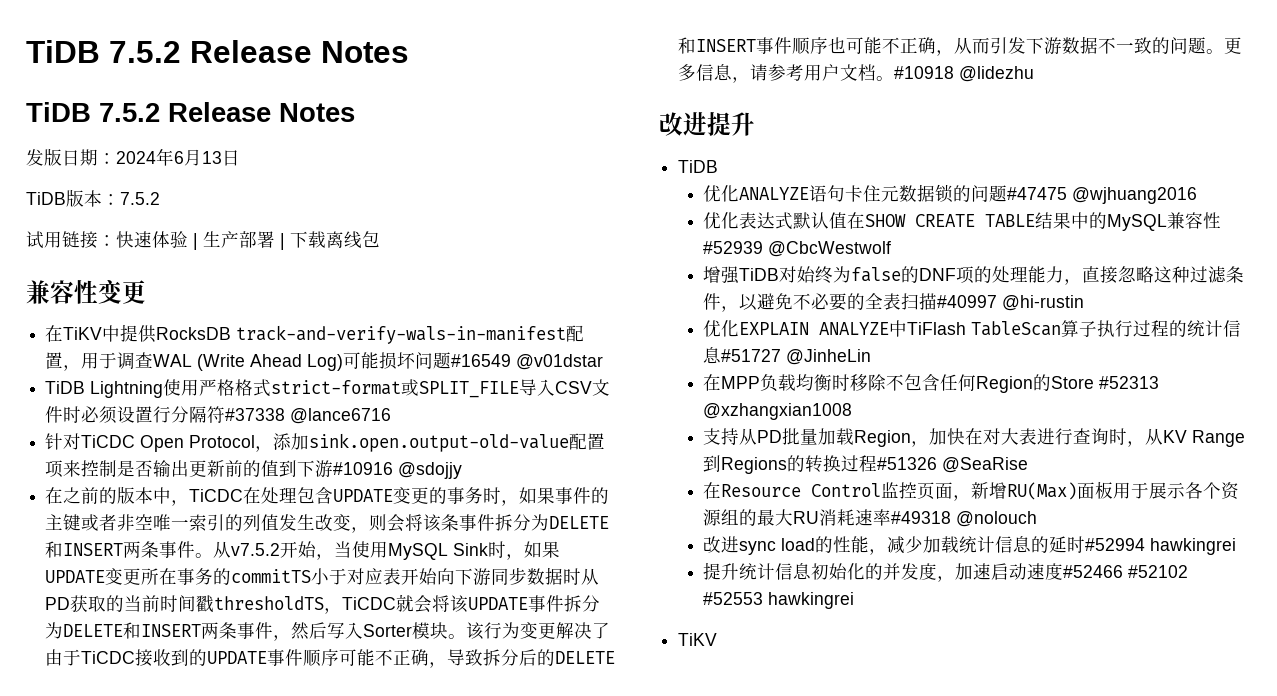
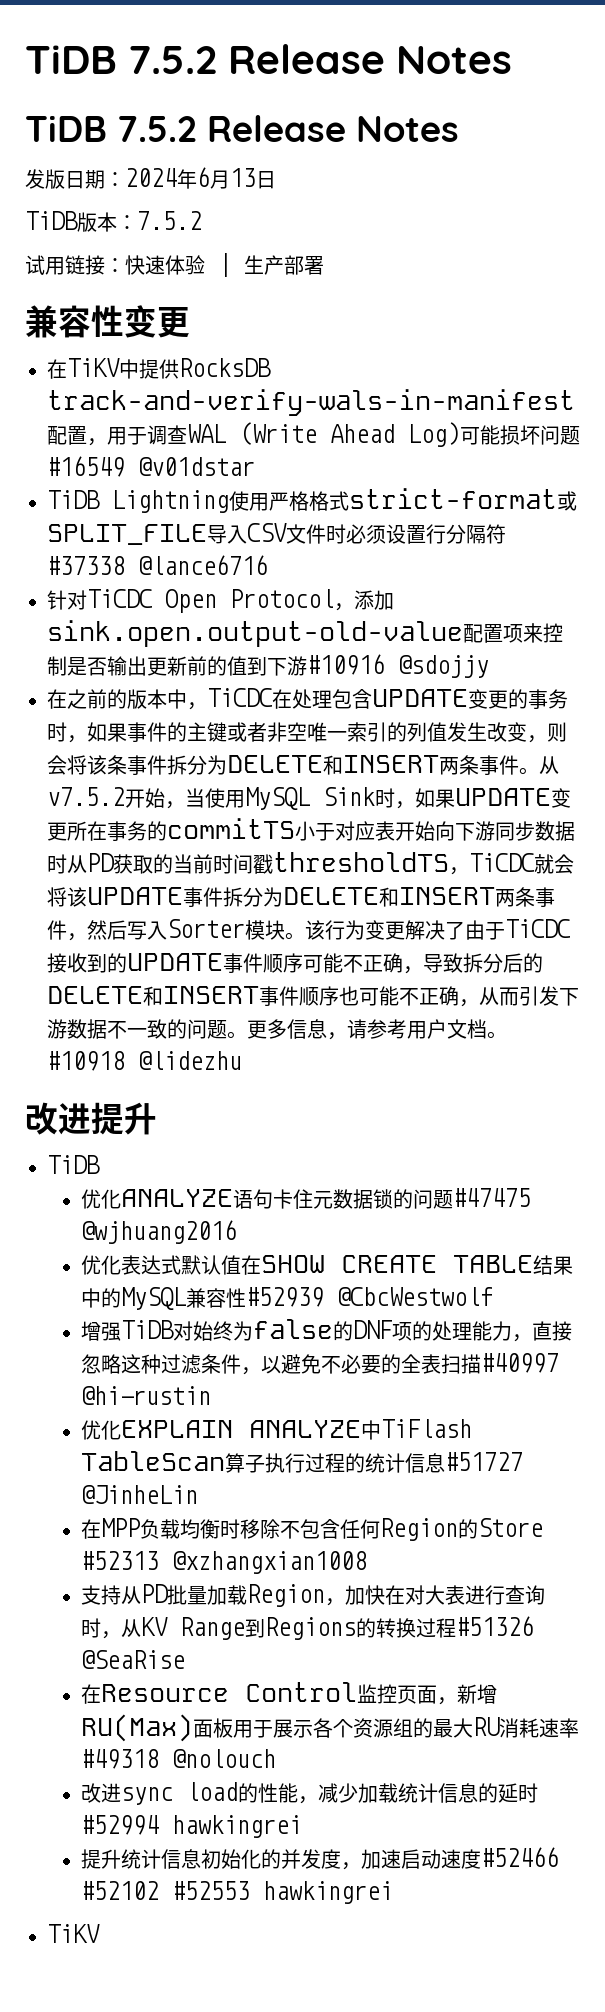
[280,231,380,250] | 下载离线包 -> (324, 265) none

